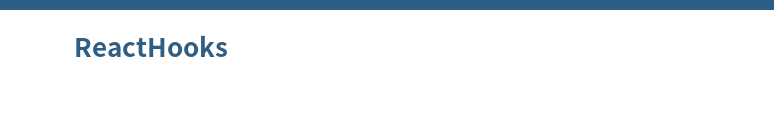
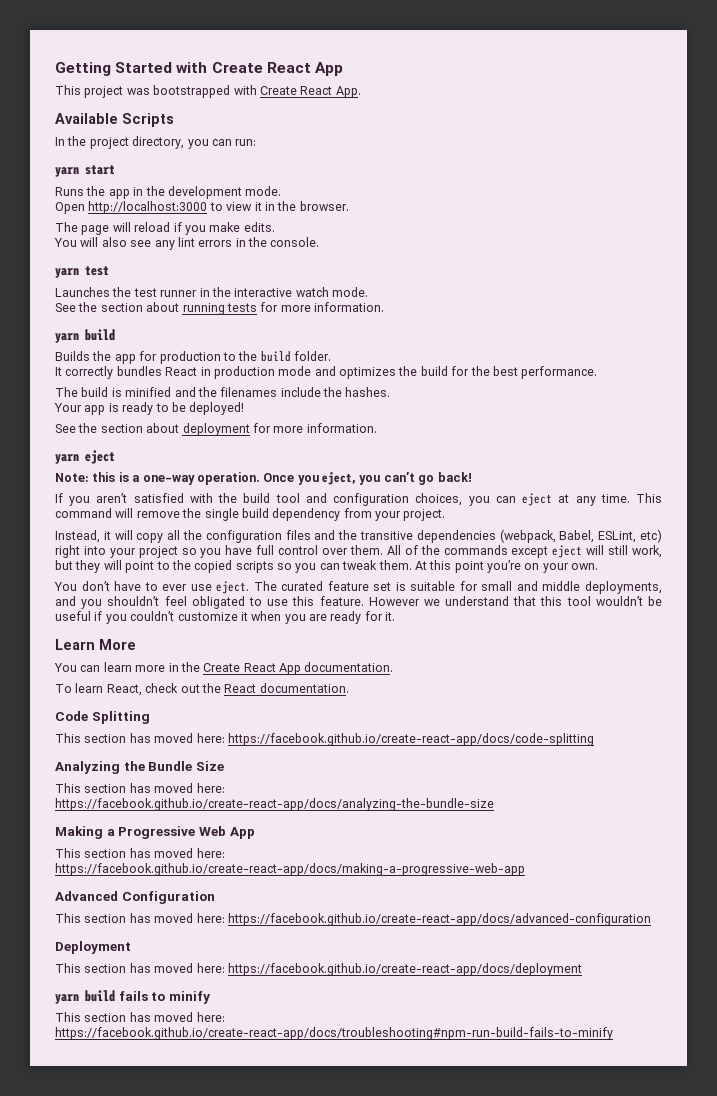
[74,35,228,57] ReactHooks -> [55,62,343,76] [55,85,361,98] [55,113,174,127] [55,136,257,149] [55,165,115,177] [55,186,282,199] [55,201,349,214] [55,222,275,235] [54,237,320,250] [55,266,109,278] [55,287,368,297] [55,302,384,315] [55,329,115,343] [55,351,331,364] [55,366,598,379] [55,387,391,397] [54,402,245,415] [55,423,377,436] [55,450,115,464] [55,472,472,485] [55,493,663,506] [55,508,446,521] [55,529,662,543] [55,545,663,558] [55,560,599,573] [54,581,662,594] [55,596,662,609] [55,611,396,624] [55,639,136,650] [54,662,394,675] [55,683,349,696] [55,711,150,724] [55,733,594,746] [55,761,224,774] [55,783,225,793] [55,798,494,811] [55,826,255,839] [55,848,225,858] [55,863,525,876] [55,891,215,904] [55,913,651,926] [55,941,131,954] [55,963,582,976] [55,990,210,1004] [55,1012,225,1022] [55,1027,613,1040] Getting Started with Create React App // This project was bootstrapped with Create React App. // Available Scripts // In the project directory, you can run: // yarn start // Runs the app in the development mode. // Open http://localhost:3000 to view it in the browser. // The page will reload if you make edits. // You will also see any lint errors in the console. // yarn test // Launches the test runner in the interactive watch mode. // See the section about running tests for more information. // yarn build // Builds the app for production to the build folder. // It correctly bundles React in production mode and optimizes the build for the best performance. // The build is minified and the filenames include the hashes. // Your app is ready to be deployed! // See the section about deployment for more information. // yarn eject // Note: this is a one-way operation. Once you eject, you can’t go back! // If you aren’t satisfied with the build tool and configuration choices, you can eject at any time. This command will remove the single build dependency from your project. // Instead, it will copy all the configuration files and the transitive dependencies (webpack, Babel, ESLint, etc) right into your project so you have full control over them. All of the commands except eject will still work, but they will point to the copied scripts so you can tweak them. At this point you’re on your own. // You don’t have to ever use eject. The curated feature set is suitable for small and middle deployments, and you shouldn’t feel obligated to use this feature. However we understand that this tool wouldn’t be useful if you couldn’t customize it when you are ready for it. // Learn More // You can learn more in the Create React App documentation. // To learn React, check out the React documentation. // Code Splitting // This section has moved here: https://facebook.github.io/create-react-app/docs/code-splitting // Analyzing the Bundle Size // This section has moved here: https://facebook.github.io/create-react-app/docs/analyzing-the-bundle-size // Making a Progressive Web App // This section has moved here: https://facebook.github.io/create-react-app/docs/making-a-progressive-web-app // Advanced Configuration // This section has moved here: https://facebook.github.io/create-react-app/docs/advanced-configuration // Deployment // This section has moved here: https://facebook.github.io/create-react-app/docs/deployment // yarn build fails to minify // This section has moved here: https://facebook.github.io/create-react-app/docs/troubleshooting#npm-run-build-fails-to-minify

